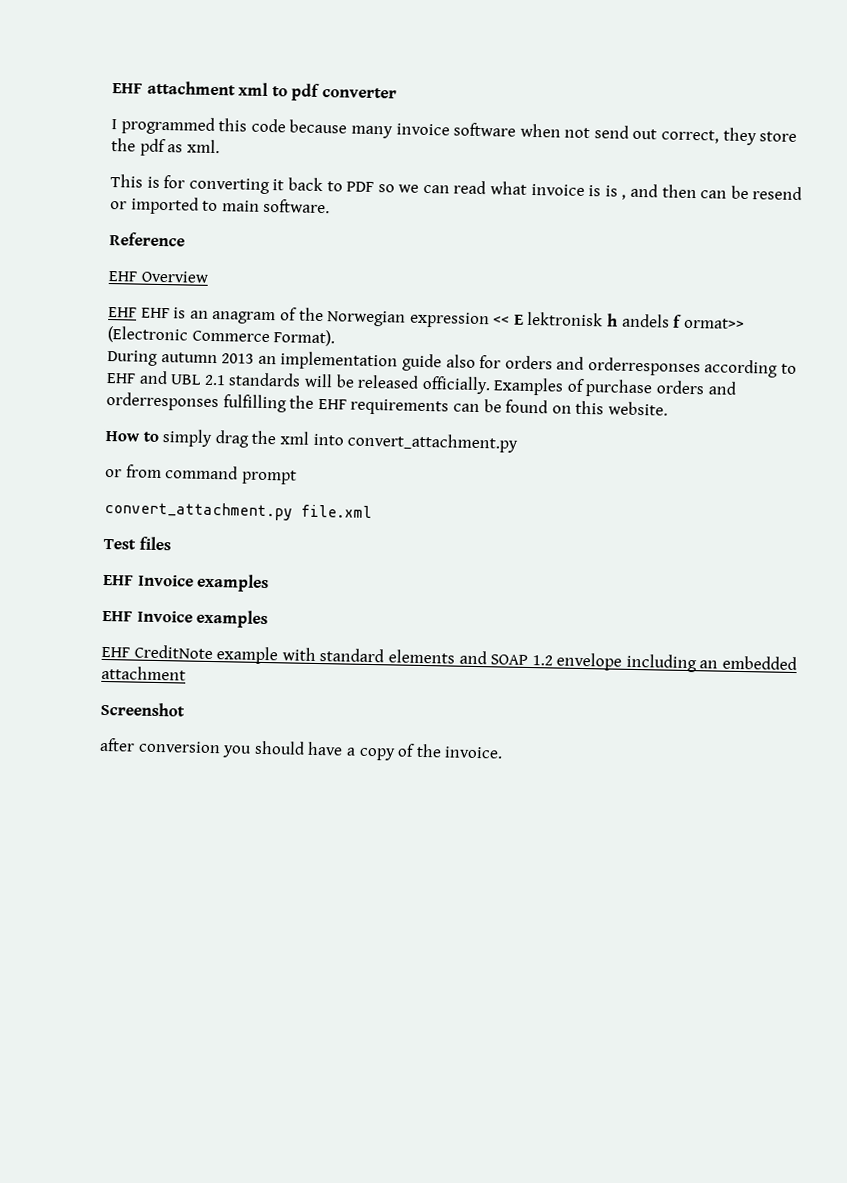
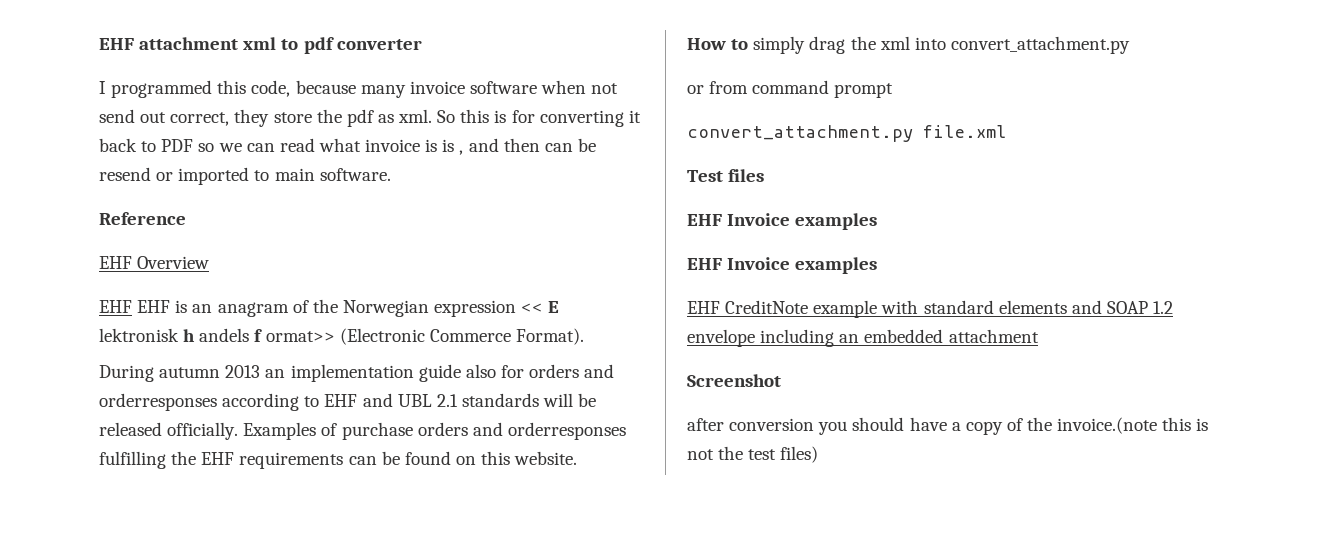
[250,118,286,133] code -> [251,80,291,97] code,
[110,174,143,188] // This -> [437,109,490,123] So this
[444,746,504,759] invoice. -> [1057,417,1209,434] [687,446,819,463] invoice.(note this is not the test files)

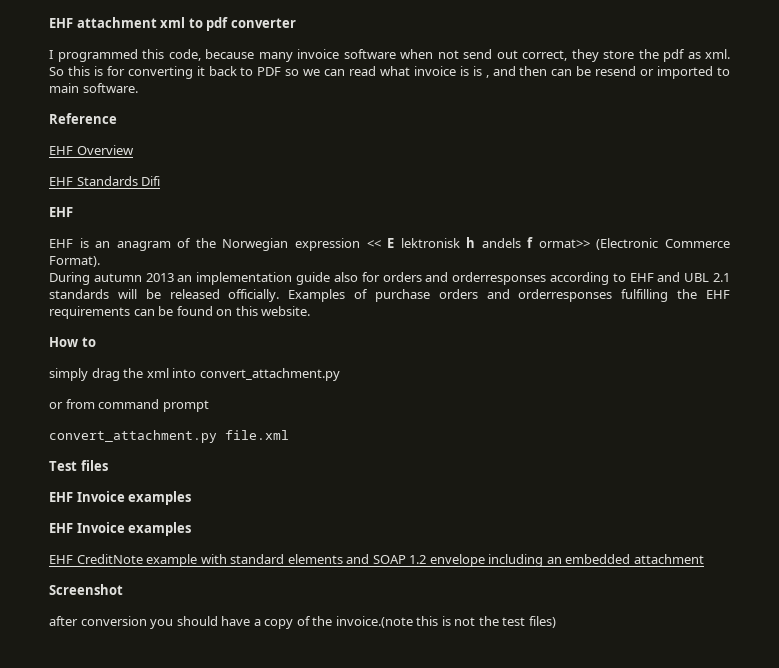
(132, 306) none -> [76,176,161,186] [49,207,73,217] Standards Difi // EHF //
(749, 44) none -> (96, 342) //

